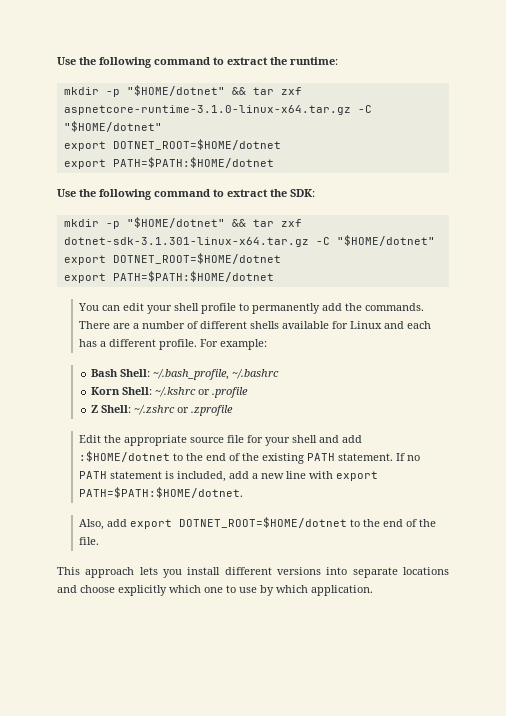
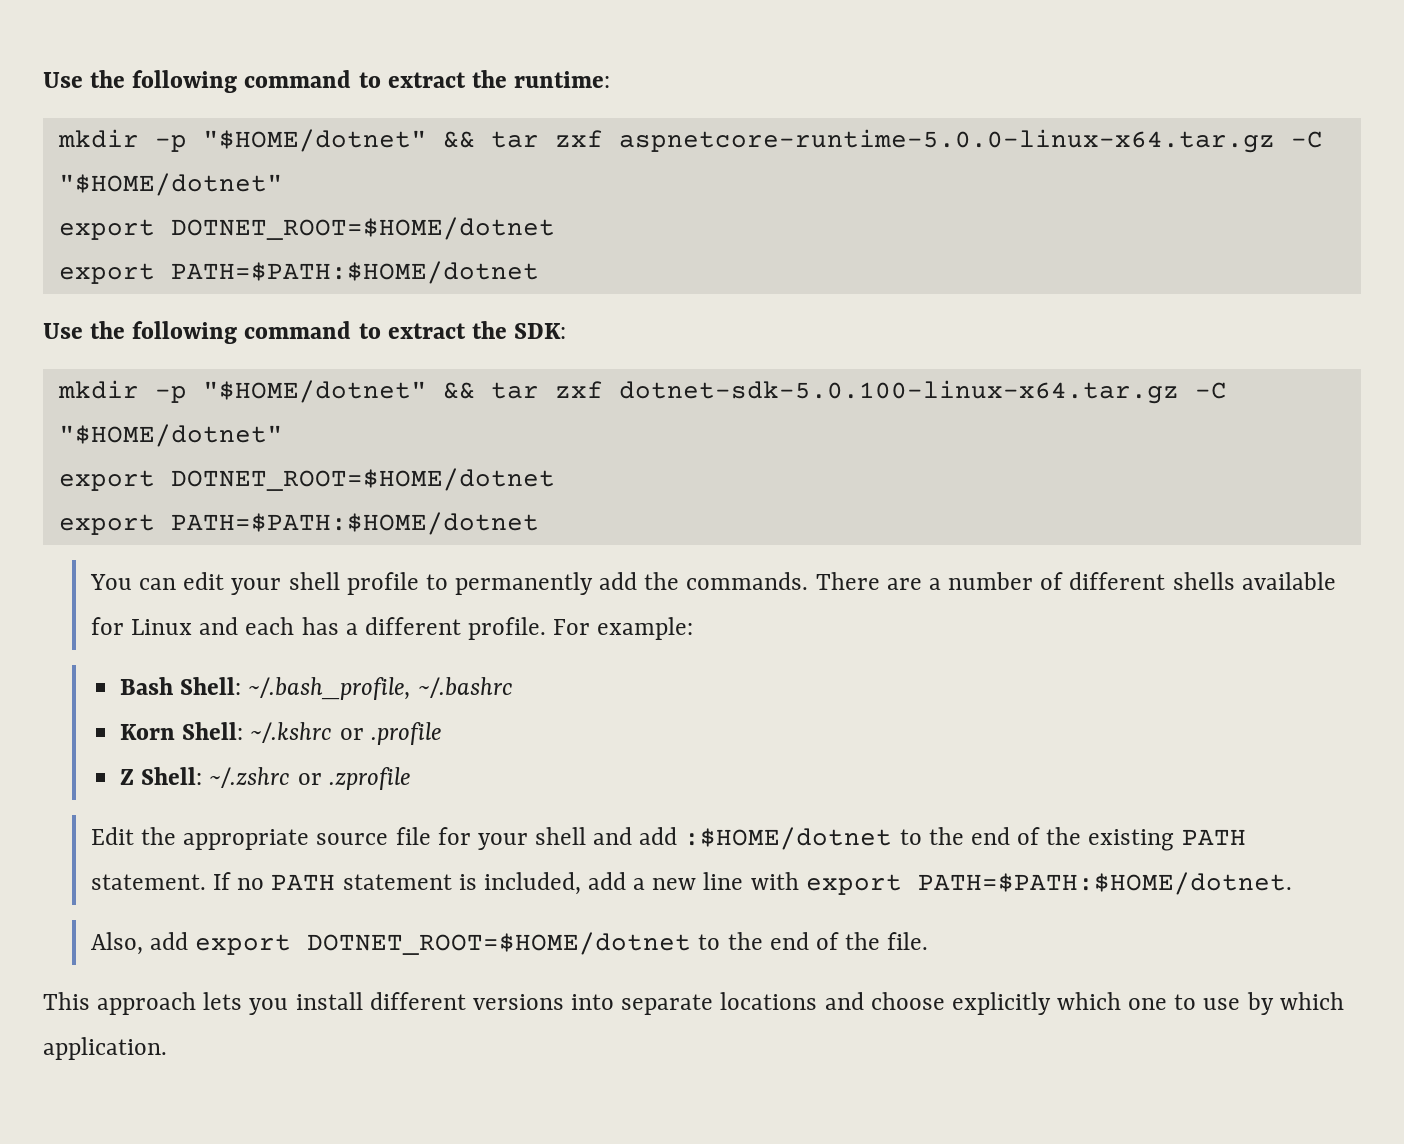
[63,105,351,115] aspnetcore-runtime-3.1.0-linux-x64.tar.gz -> [618,129,1275,153] aspnetcore-runtime-5.0.0-linux-x64.tar.gz
[63,237,309,247] dotnet-sdk-3.1.301-linux-x64.tar.gz -> [618,380,1179,404] dotnet-sdk-5.0.100-linux-x64.tar.gz

